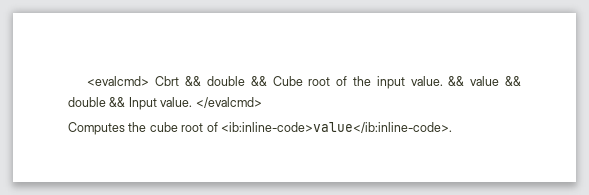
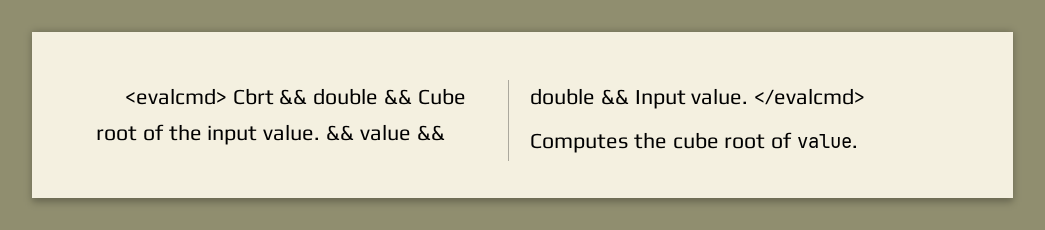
[220,122,452,133] <ib:inline-code>value</ib:inline-code>. -> [797,134,859,148] value.

